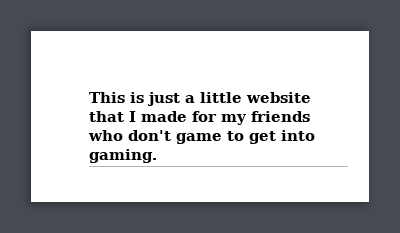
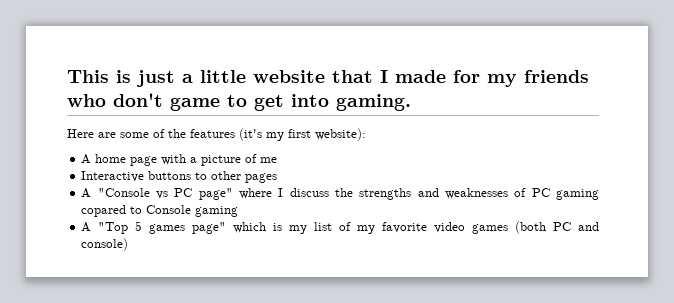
(157, 156) none -> [67,128,366,141] [81,154,278,166] [81,171,278,183] [81,188,599,200] [81,205,239,217] [81,221,599,234] [81,238,129,251] // Here are some of the features (it's my first website): // A home page with a picture of me // Interactive buttons to other pages // A "Console vs PC page" where I discuss the strengths and weaknesses of PC gaming copared to Console gaming // A "Top 5 games page" which is my list of my favorite video games (both PC and console)

